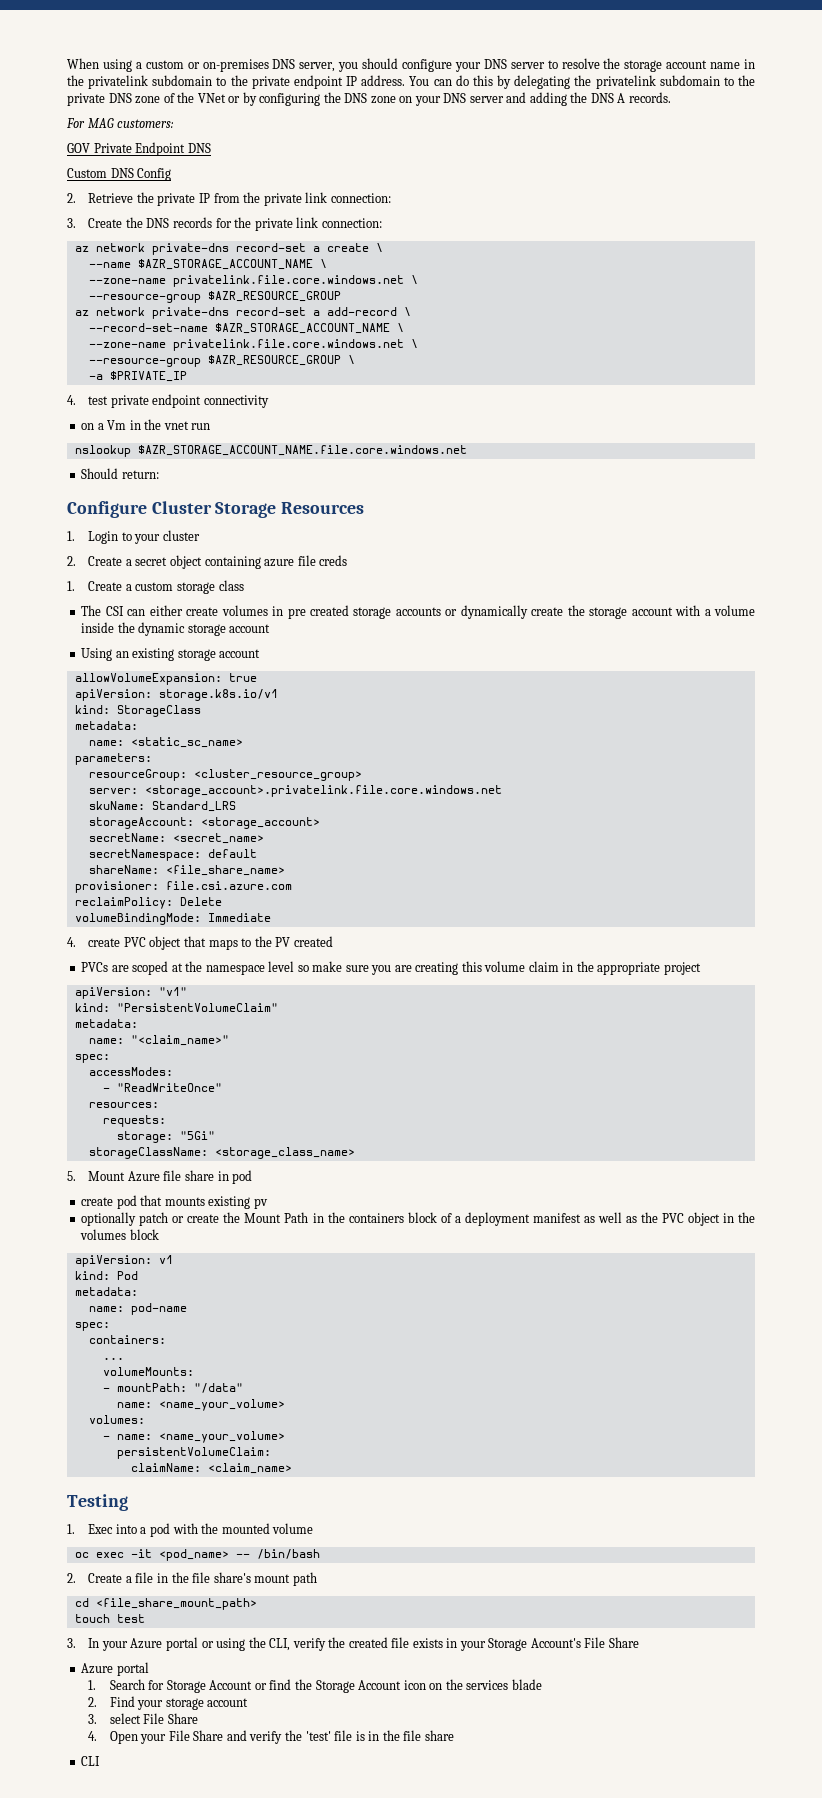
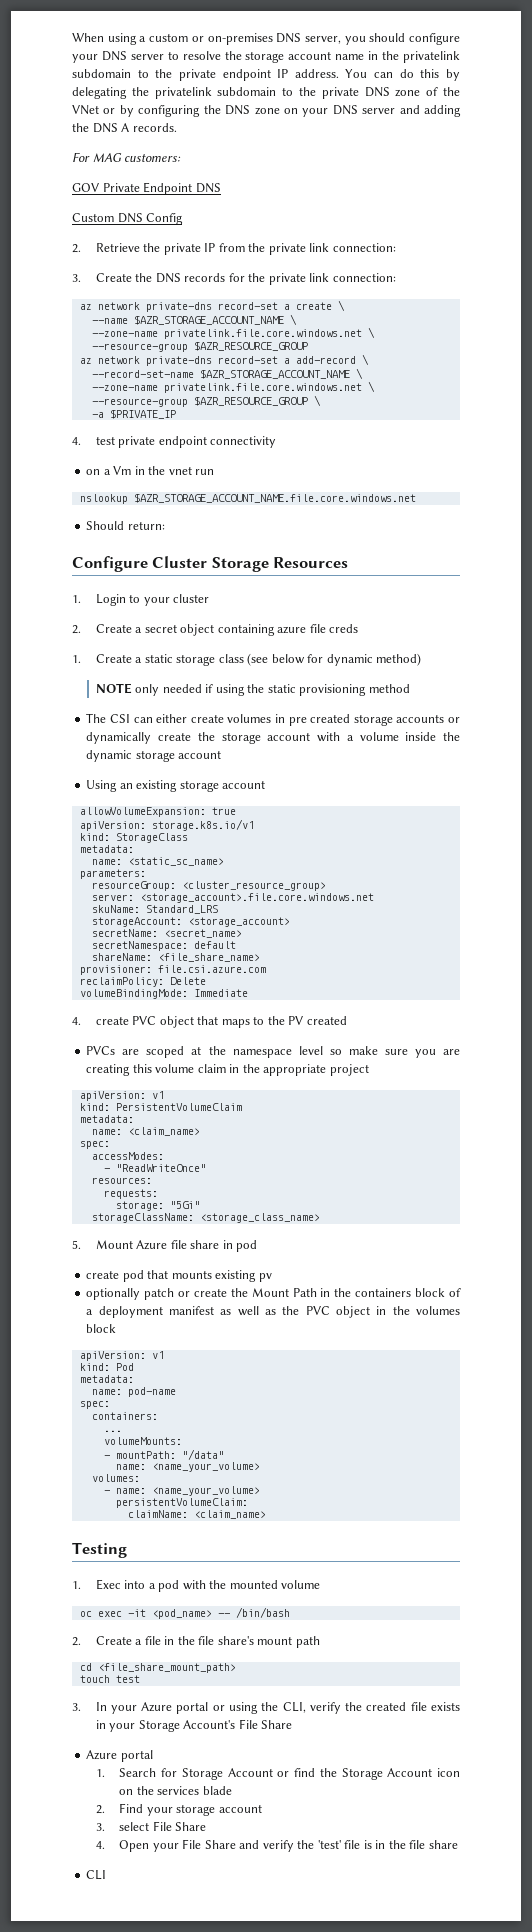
[135,582,174,591] custom -> [144,654,173,663] static
(244, 585) none -> [247,653,422,666] [95,683,410,696] (see below for dynamic method) // NOTE only needed if using the static provisioning method
[144,785,502,797] <storage_account>.privatelink.file.core.windows.net -> [139,893,374,903] <storage_account>.file.core.windows.net
[158,987,187,996] [74,1003,278,1012] [74,1019,138,1028] [88,1035,229,1046] "v1" // kind: "PersistentVolumeClaim" // metadata: // name: "<claim_name>" -> [151,1091,164,1099] [79,1103,242,1111] [79,1115,134,1123] [91,1127,200,1136] v1 // kind: PersistentVolumeClaim // metadata: // name: <claim_name>

